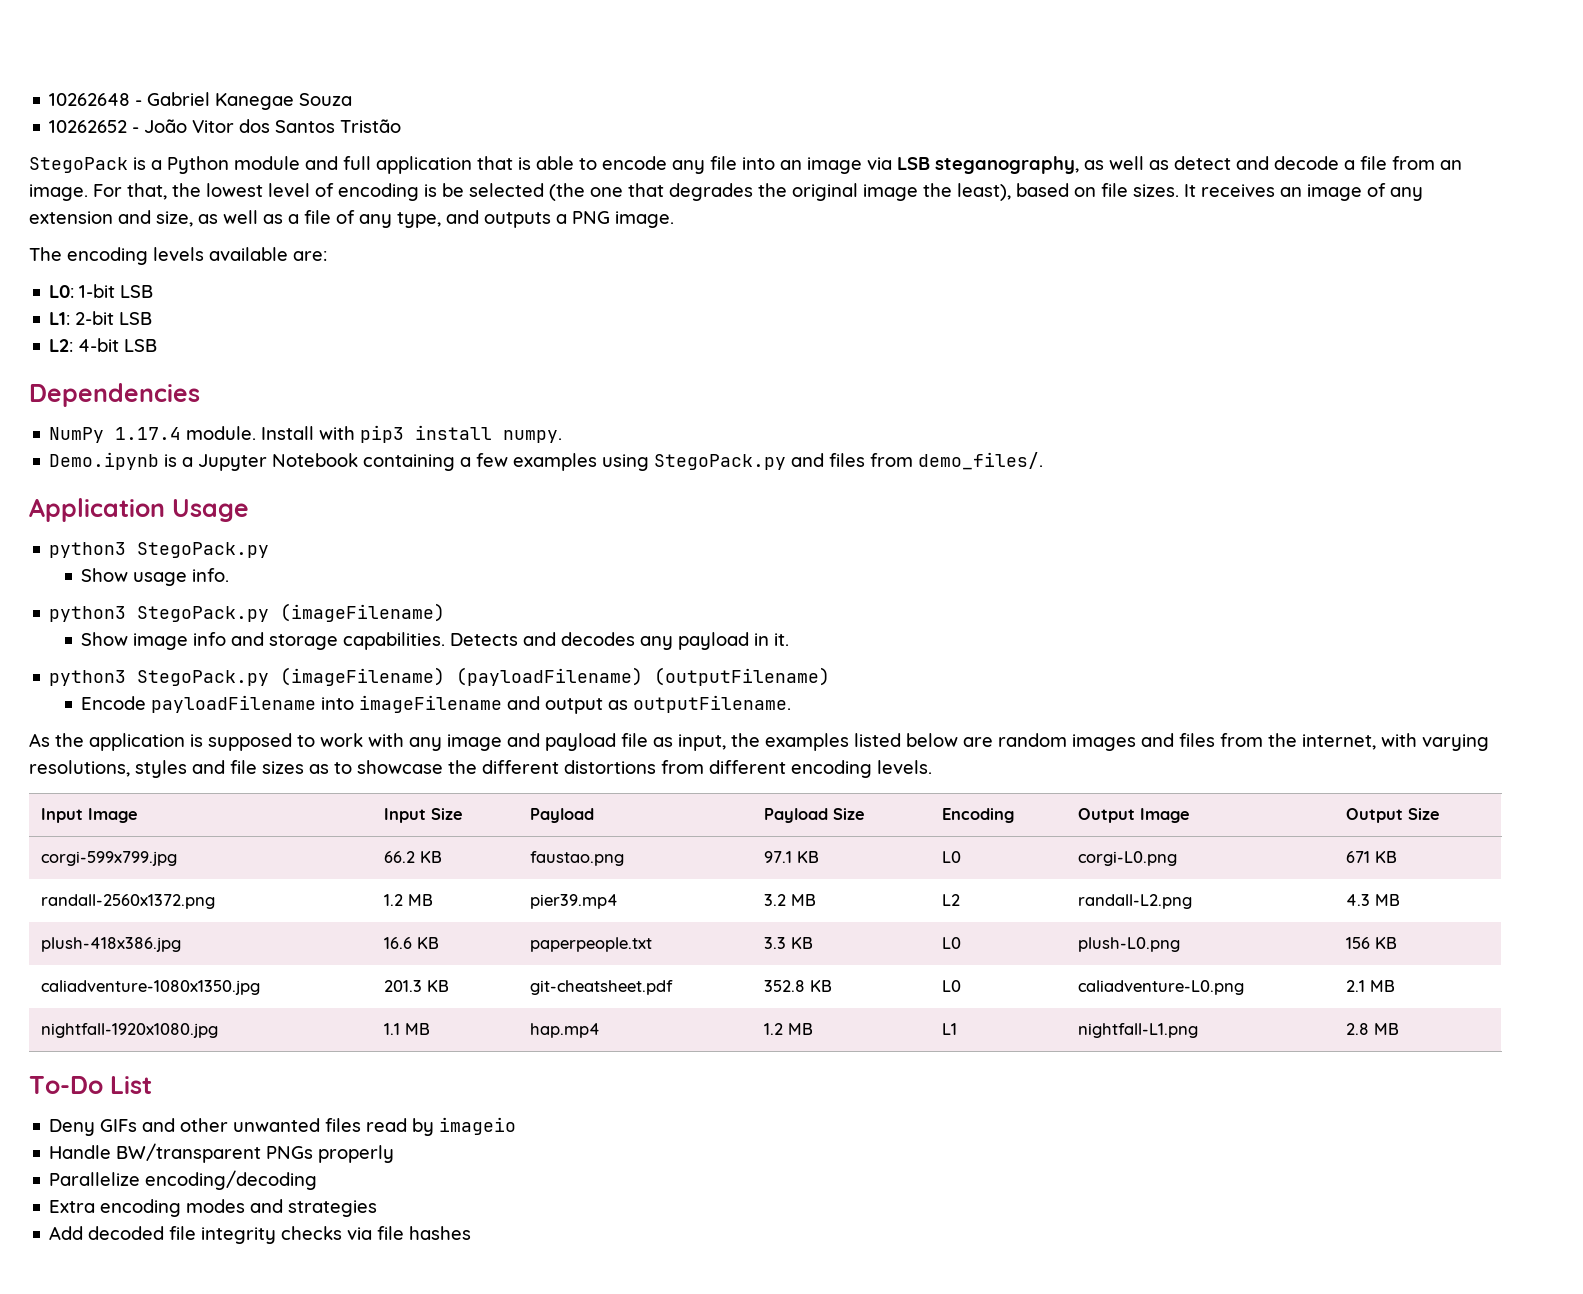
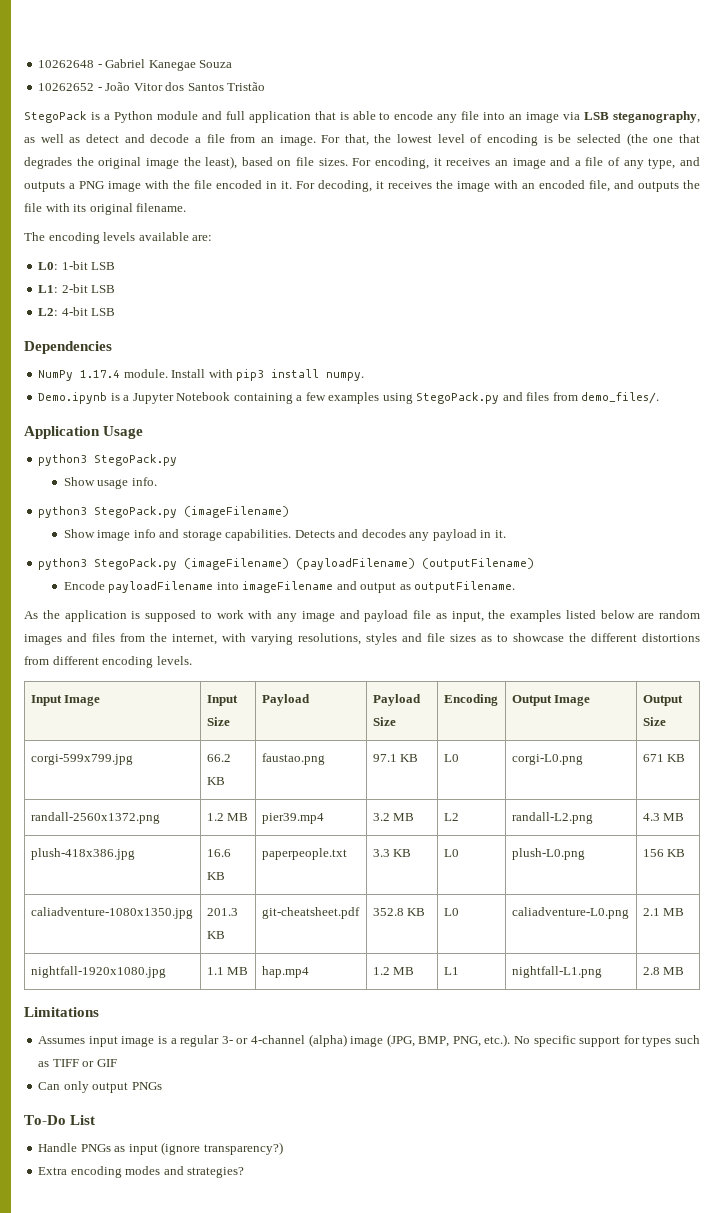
[1184,183,1423,201] [29,210,283,227] It receives an image of any extension and size, as well as -> [352,157,571,169] For encoding, it receives an image and
[615,211,674,228] image. -> [108,180,700,192] [24,203,187,215] image with the file encoded in it. For decoding, it receives the image with an encoded file, and outputs the file with its original filename.
[29,1076,152,1094] [49,1117,517,1136] [49,1143,395,1163] [49,1170,318,1190] [49,1199,378,1217] [49,1226,472,1244] To-Do List // Deny GIFs and other unwanted files read by imageio // Handle BW/transparent PNGs properly // Parallelize encoding/decoding // Extra encoding modes and strategies // Add decoded file integrity checks via file hashes -> [24,1007,99,1017] [38,1034,700,1047] [38,1059,117,1067] [38,1081,162,1093] [24,1115,96,1125] [38,1142,283,1155] [38,1166,245,1178] Limitations // Assumes input image is a regular 3- or 4-channel (alpha) image (JPG, BMP, PNG, etc.). No specific support for types such as TIFF or GIF // Can only output PNGs // To-Do List // Handle PNGs as input (ignore transparency?) // Extra encoding modes and strategies?

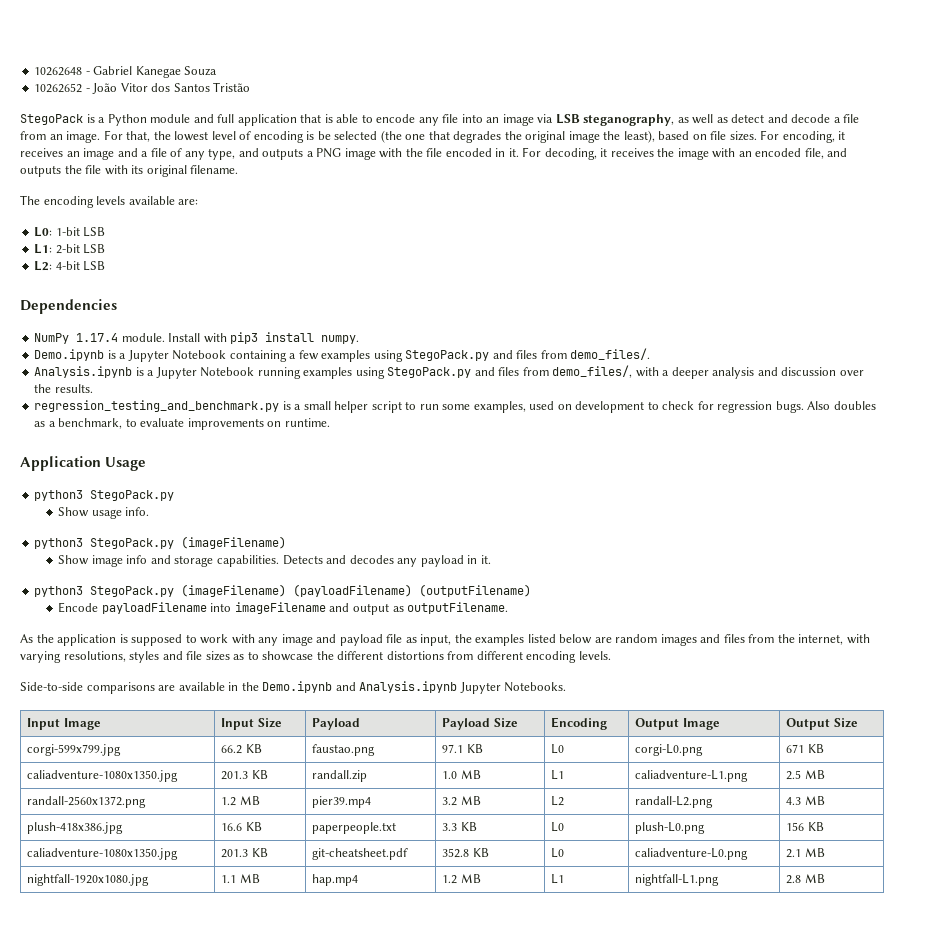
(660, 398) none -> [34,365,864,379] [34,384,93,393] [34,400,876,413] [34,418,330,430] // Analysis.ipynb is a Jupyter Notebook running examples using StegoPack.py and files from demo_files/, with a deeper analysis and discussion over the results. // regression_testing_and_benchmark.py is a small helper script to run some examples, used on development to check for regression bugs. Also doubles as a benchmark, to evaluate improvements on runtime.
(192, 660) none -> [20,681,567,694] // Side-to-side comparisons are available in the Demo.ipynb and Analysis.ipynb Jupyter Notebooks.
(686, 758) none -> [27,770,179,782] [221,770,268,780] [312,770,368,782] [442,770,481,779] [551,770,565,780] [635,770,749,782] [786,770,825,780] // caliadventure-1080x1350.jpg | 201.3 KB | randall.zip | 1.0 MB | L1 | caliadventure-L1.png | 2.5 MB
[24,1007,99,1017] [38,1034,700,1047] [38,1059,117,1067] [38,1081,162,1093] [24,1115,96,1125] [38,1142,283,1155] [38,1166,245,1178] // Limitations // Assumes input image is a regular 3- or 4-channel (alpha) image (JPG, BMP, PNG, etc.). No specific support for types such as TIFF or GIF // Can only output PNGs // To-Do List // Handle PNGs as input (ignore transparency?) // Extra encoding modes and strategies? -> (825, 878) none

